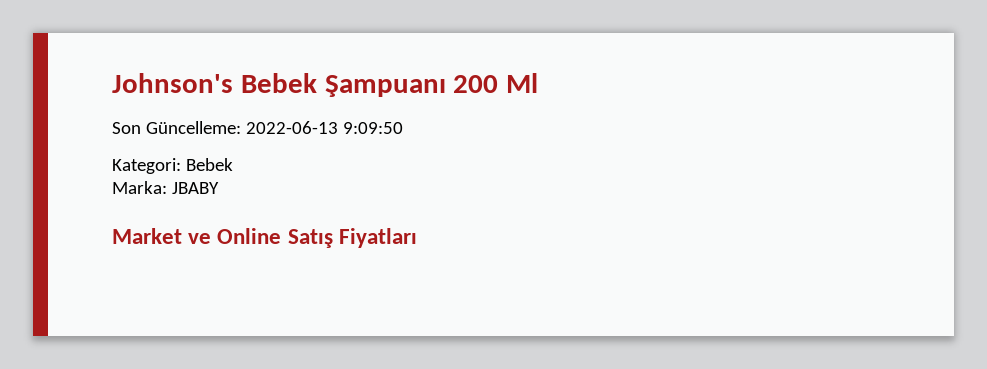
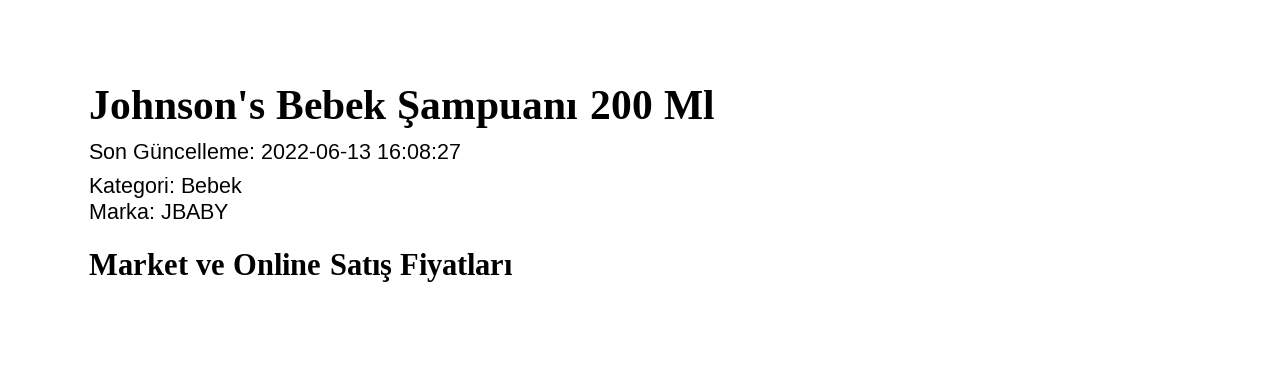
[342,122,403,134] 9:09:50 -> [377,144,461,159] 16:08:27

